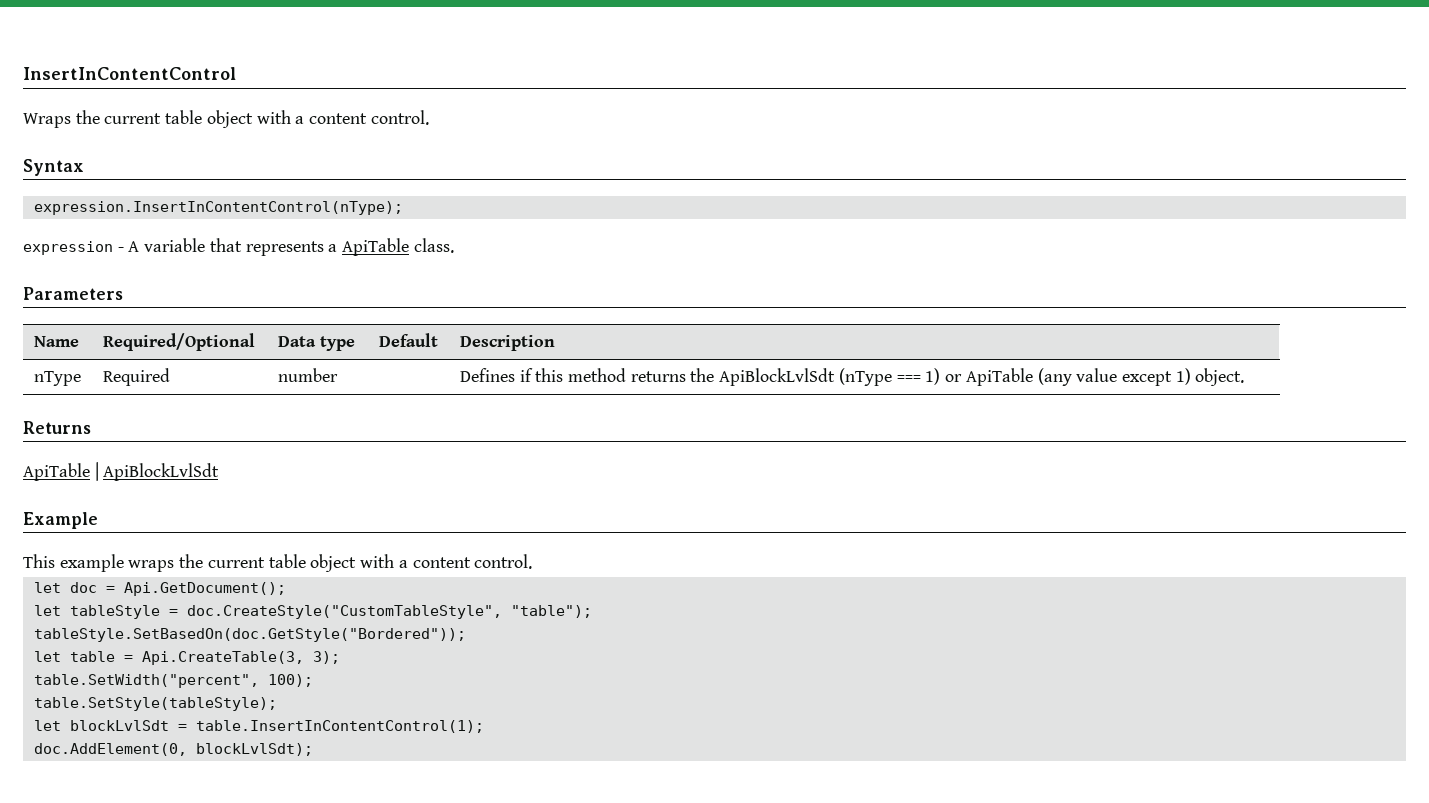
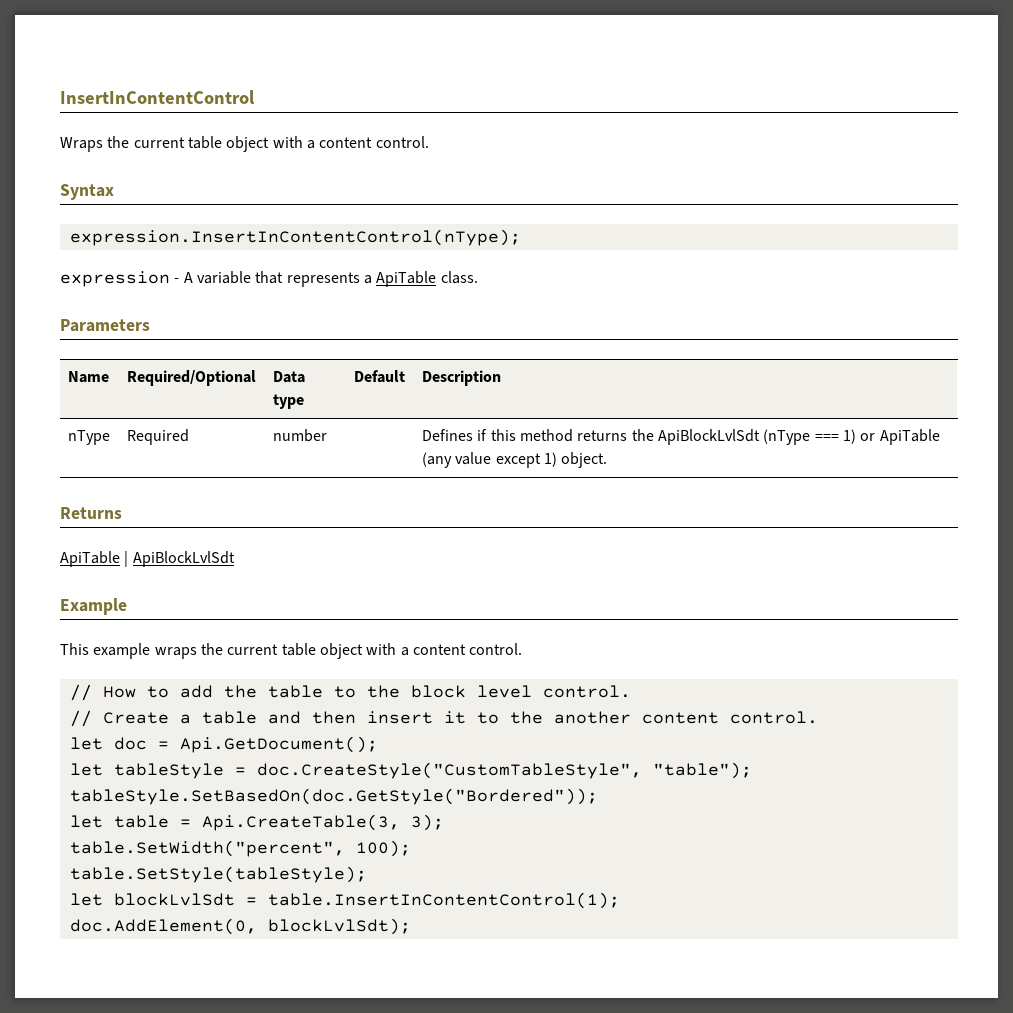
(533, 561) none -> [69,684,631,701] [69,710,818,727] // // How to add the table to the block level control. // // Create a table and then insert it to the another content control.

